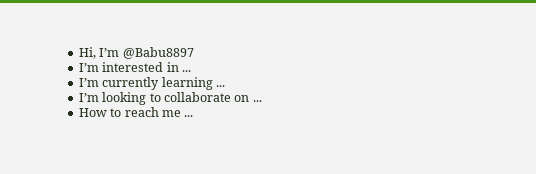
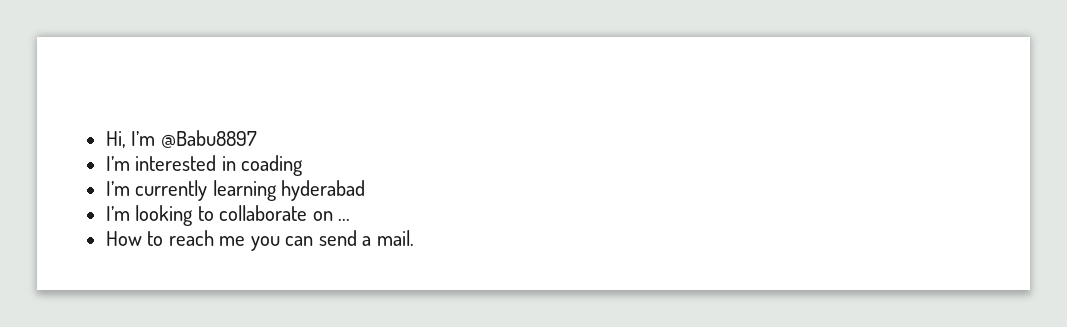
[181,70,191,72] ... -> [241,155,304,176] coading
[215,85,225,87] ... -> [281,180,366,201] hyderabad
[184,115,194,117] ... -> [250,230,414,251] you can send a mail.

